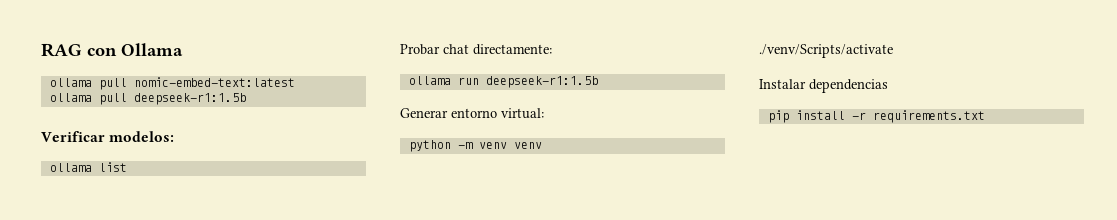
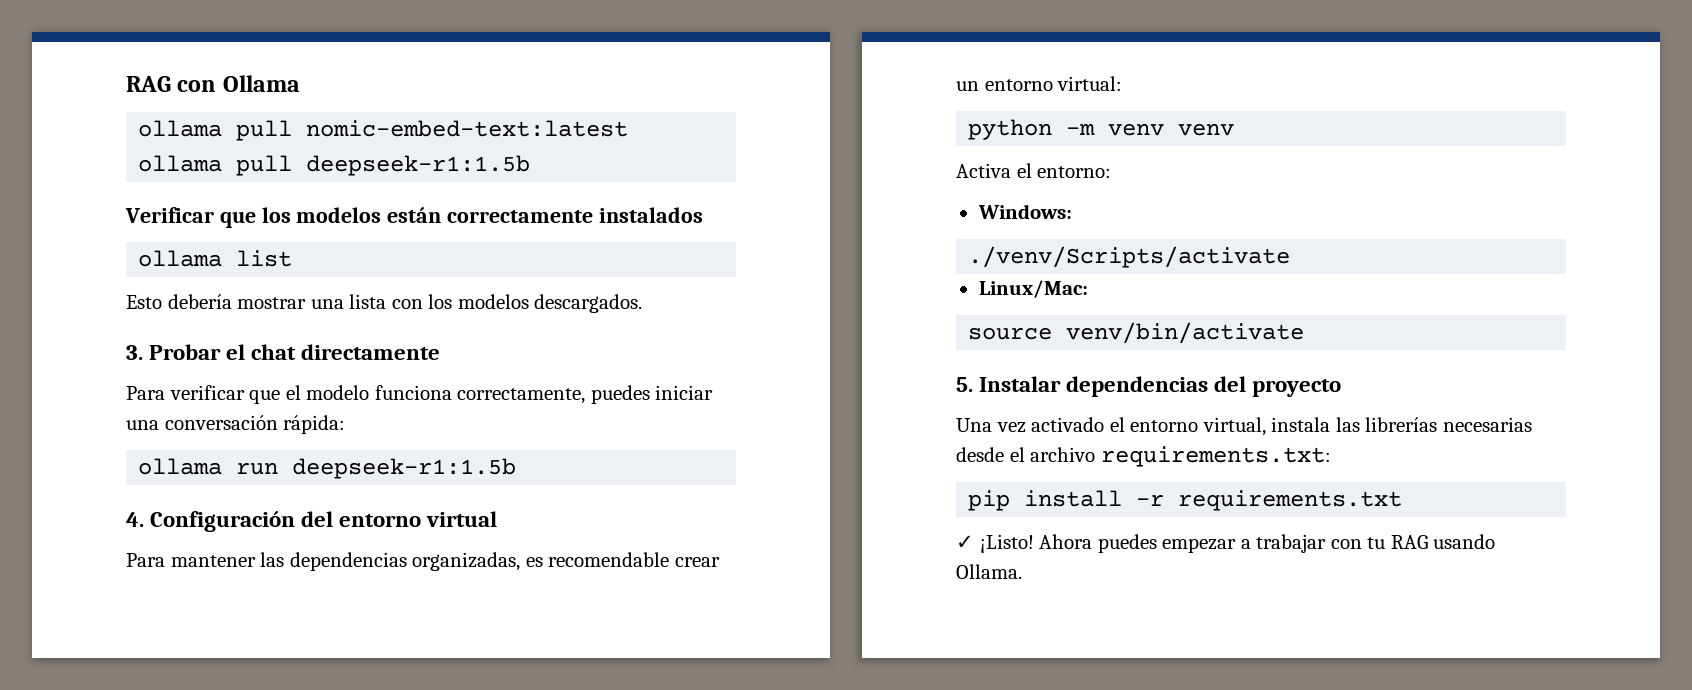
[109,131,175,142] [49,162,127,172] [400,44,552,55] [408,76,598,88] [400,108,448,118] modelos: // ollama list // Probar chat directamente: // ollama run deepseek-r1:1.5b // Generar -> [219,207,703,228] [138,250,293,267] [126,294,643,313] [126,344,441,360] [126,385,714,404] [126,415,346,434] [138,458,517,479] [126,511,498,532] [126,552,720,571] [956,81,979,91] que los modelos están correctamente instalados // ollama list // Esto debería mostrar una lista con los modelos descargados. // 3. Probar el chat directamente // Para verificar que el modelo funciona correctamente, puedes iniciar una conversación rápida: // ollama run deepseek-r1:1.5b // 4. Configuración del entorno virtual // Para mantener las dependencias organizadas, es recomendable crear un
[759,44,893,58] [759,79,888,93] [767,110,985,123] ./venv/Scripts/activate // Instalar dependencias // pip install -r requirements.txt -> [956,163,1112,178] [977,204,1072,219] [968,246,1291,268] [978,280,1088,298] [968,322,1305,344] [956,376,1342,397] [956,417,1532,436] [956,446,1331,467] [968,490,1403,511] [956,534,1496,553] [956,564,1022,579] Activa el entorno: // Windows: // ./venv/Scripts/activate // Linux/Mac: // source venv/bin/activate // 5. Instalar dependencias del proyecto // Una vez activado el entorno virtual, instala las librerías necesarias desde el archivo requirements.txt: // pip install -r requirements.txt // ✓ ¡Listo! Ahora puedes empezar a trabajar con tu RAG usando Ollama.

